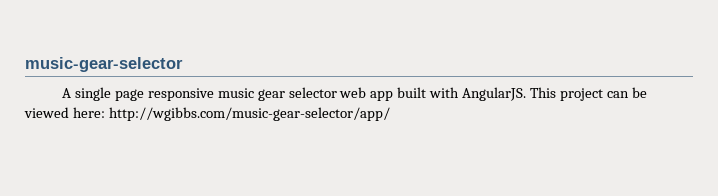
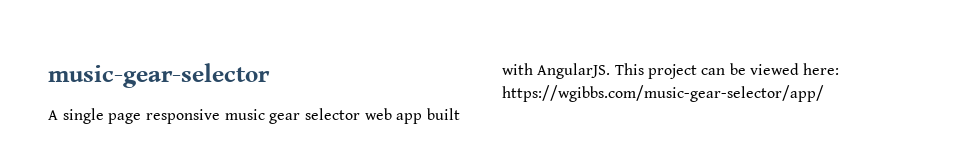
[108,107,390,121] http://wgibbs.com/music-gear-selector/app/ -> [502,85,824,102] https://wgibbs.com/music-gear-selector/app/

